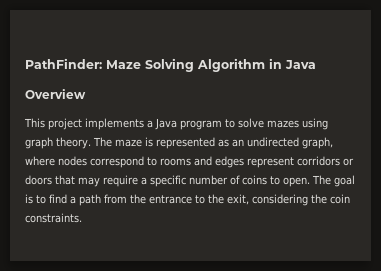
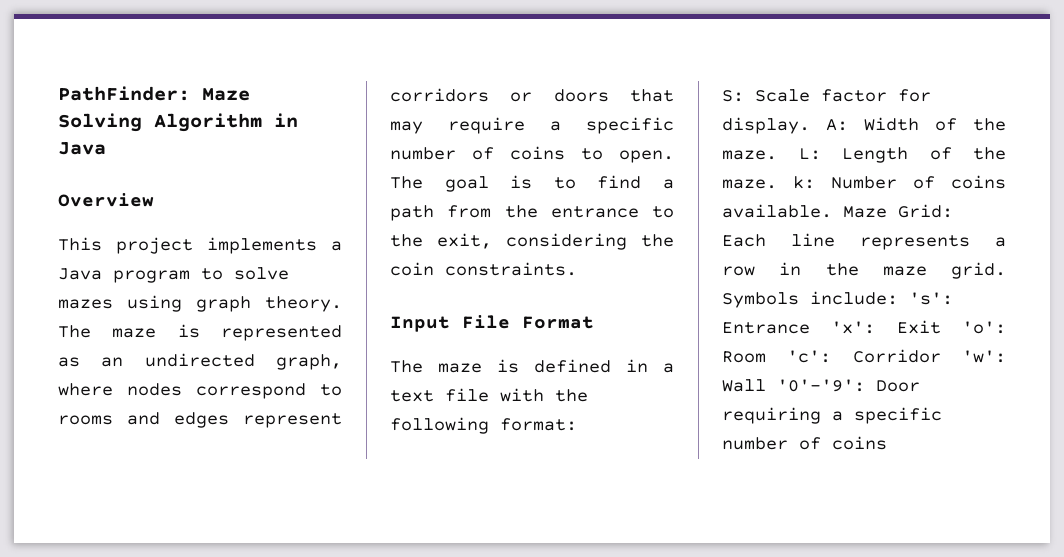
(82, 218) none -> [390,315,594,332] [390,359,674,373] [390,388,588,402] [390,417,577,434] [722,89,931,102] [722,117,1006,134] [722,147,1006,163] [722,175,1006,189] [722,204,953,218] [722,233,1006,250] [722,262,1006,279] [722,291,953,308] [722,320,1006,334] [722,349,1006,363] [722,379,920,392] [722,407,942,424] [722,436,887,450] // Input File Format // The maze is defined in a text file with the following format: // S: Scale factor for display. A: Width of the maze. L: Length of the maze. k: Number of coins available. Maze Grid: Each line represents a row in the maze grid. Symbols include: 's': Entrance 'x': Exit 'o': Room 'c': Corridor 'w': Wall '0'-'9': Door requiring a specific number of coins

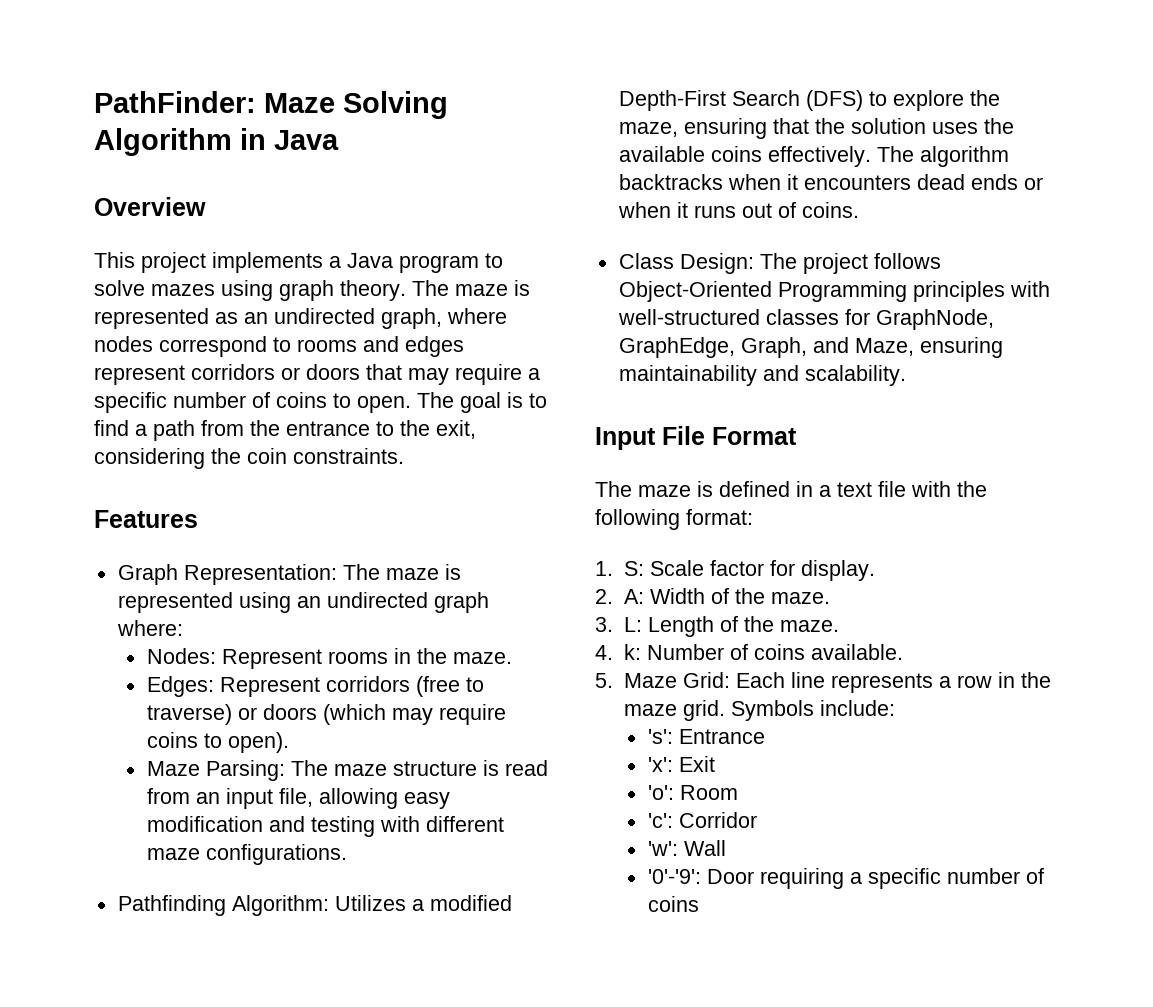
(577, 269) none -> [94,510,198,528] [117,564,461,585] [117,592,489,613] [116,620,183,636] [146,648,512,669] [146,676,484,697] [146,704,506,725] [146,732,289,753] [146,760,548,781] [146,788,450,809] [146,816,504,837] [146,844,347,865] [117,895,512,916] [618,90,1000,111] [618,118,1014,139] [618,146,1009,167] [618,174,1043,190] [617,202,859,218] [618,253,941,274] [618,281,1050,302] [617,309,994,330] [618,337,1003,358] [618,365,906,386] // Features // Graph Representation: The maze is represented using an undirected graph where: // Nodes: Represent rooms in the maze. // Edges: Represent corridors (free to traverse) or doors (which may require coins to open). // Maze Parsing: The maze structure is read from an input file, allowing easy modification and testing with different maze configurations. // Pathfinding Algorithm: Utilizes a modified Depth-First Search (DFS) to explore the maze, ensuring that the solution uses the available coins effectively. The algorithm backtracks when it encounters dead ends or when it runs out of coins. // Class Design: The project follows Object-Oriented Programming principles with well-structured classes for GraphNode, GraphEdge, Graph, and Maze, ensuring maintainability and scalability.
(577, 424) none -> [595,561,613,576] 1.
(810, 125) none -> [595,589,613,604] // 2.
(777, 155) none -> [595,617,613,632] // 3.
(777, 184) none -> [595,645,613,660] // 4.
(832, 211) none -> [595,673,613,688] // 5.
(898, 298) none -> (896, 708) //
(810, 328) none -> (765, 736) //
(941, 327) none -> (715, 764) //
(766, 357) none -> (738, 792) //
(941, 356) none -> (757, 820) //
(766, 385) none -> (726, 848) //

